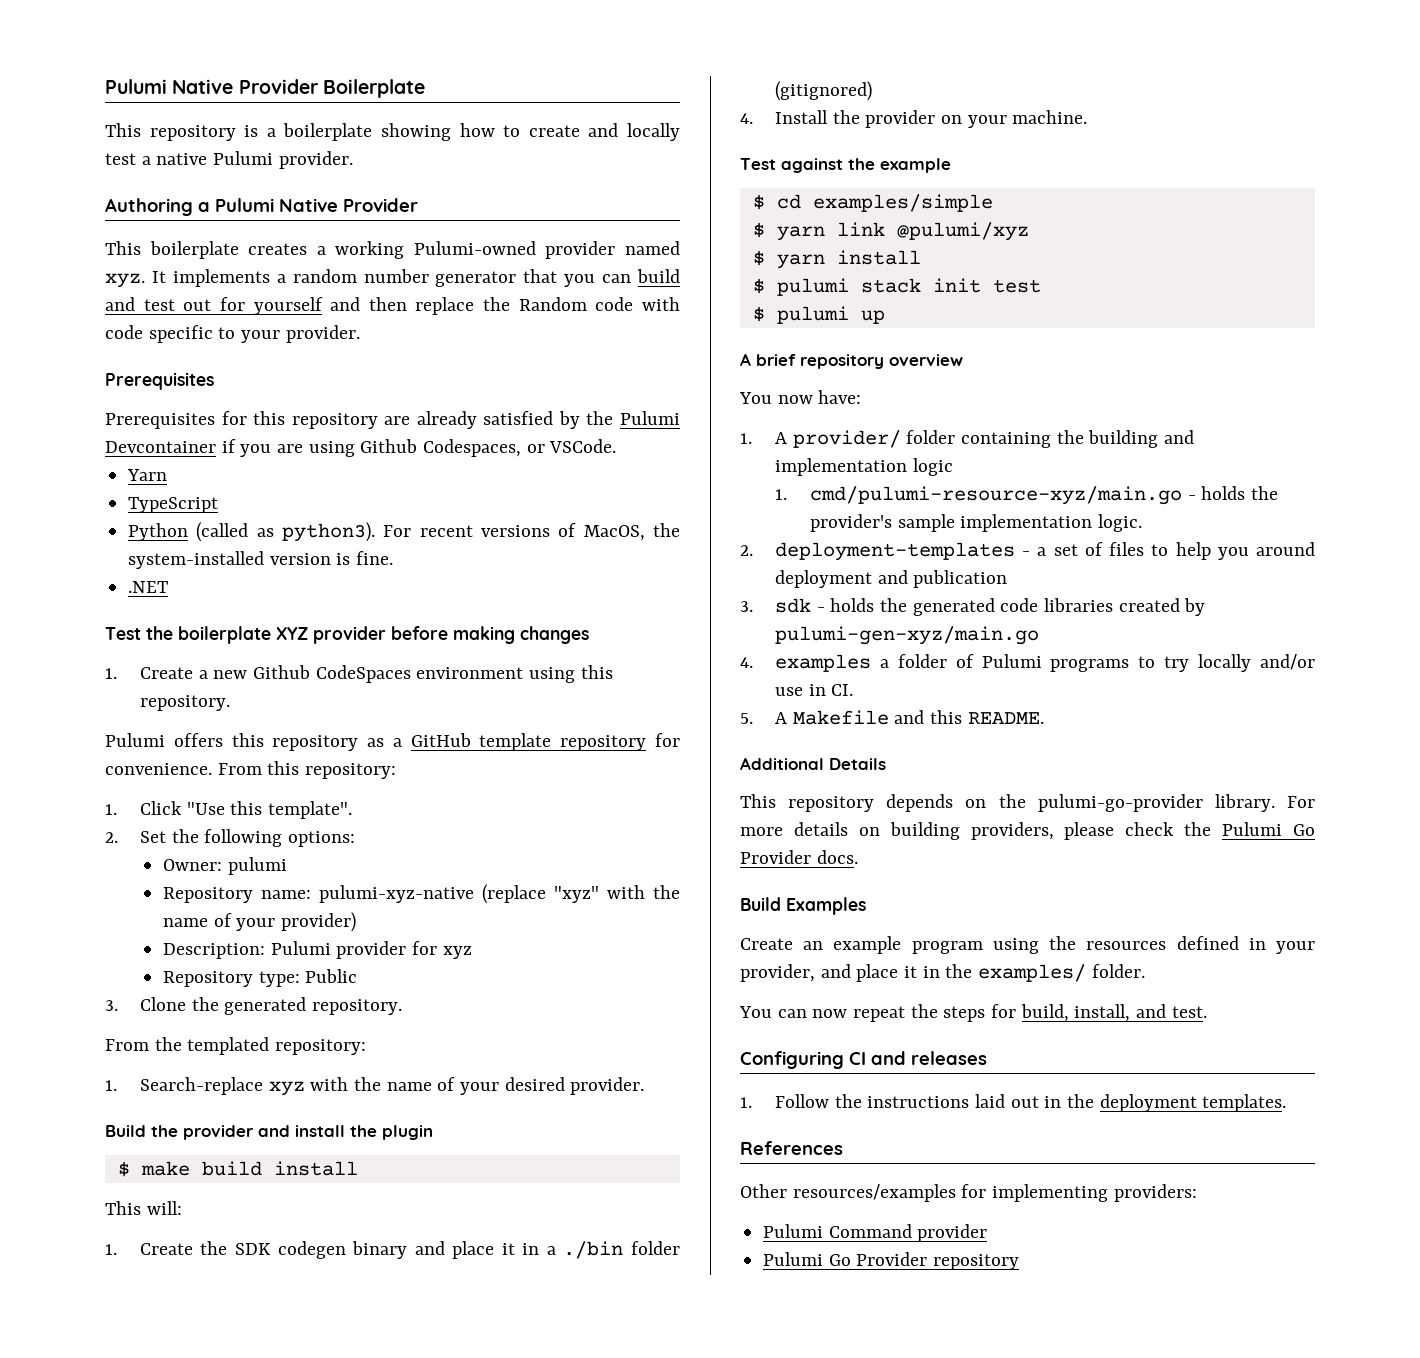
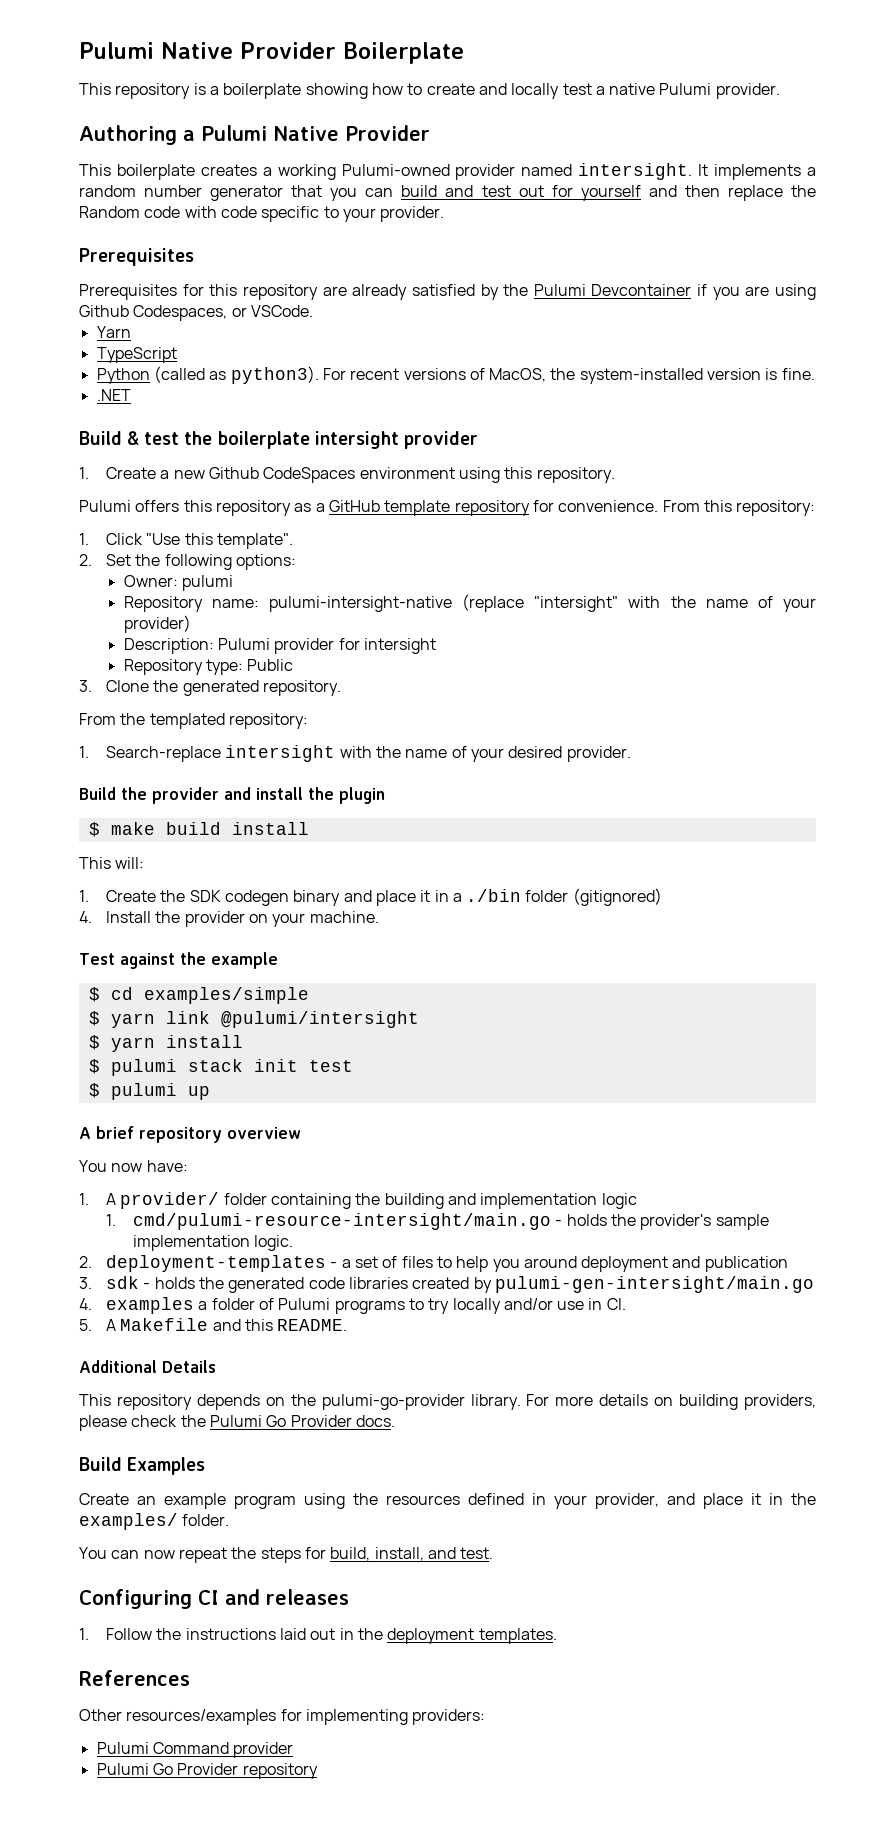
[105,273,145,288] xyz. -> [578,163,693,180] intersight.
[105,627,141,640] Test -> [79,431,180,445] Build & test
[276,626,589,644] XYZ provider before making changes -> [314,431,478,449] intersight provider
[319,884,600,904] pulumi-xyz-native (replace "xyz" -> [268,594,619,612] pulumi-intersight-native (replace "intersight"
[442,946,472,959] xyz -> [363,638,436,654] intersight
[268,1081,305,1096] xyz -> [225,745,336,762] intersight
[896,222,1029,241] @pulumi/xyz -> [220,1011,419,1028] @pulumi/intersight
[809,486,1182,505] cmd/pulumi-resource-xyz/main.go -> [132,1213,551,1230] cmd/pulumi-resource-intersight/main.go
[774,626,1039,645] pulumi-gen-xyz/main.go -> [494,1276,814,1293] pulumi-gen-intersight/main.go

